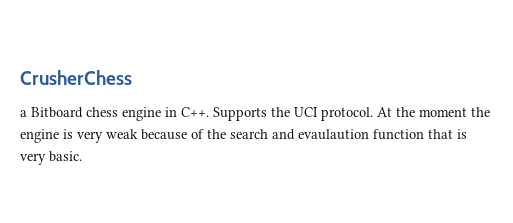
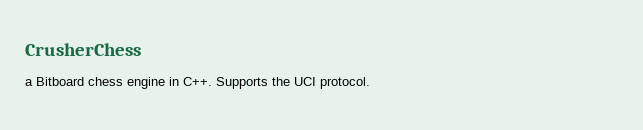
[377,107,490,117] [20,129,467,143] [20,151,82,165] At the moment the engine is very weak because of the search and evaulaution function that is very basic. -> (370, 83) none

